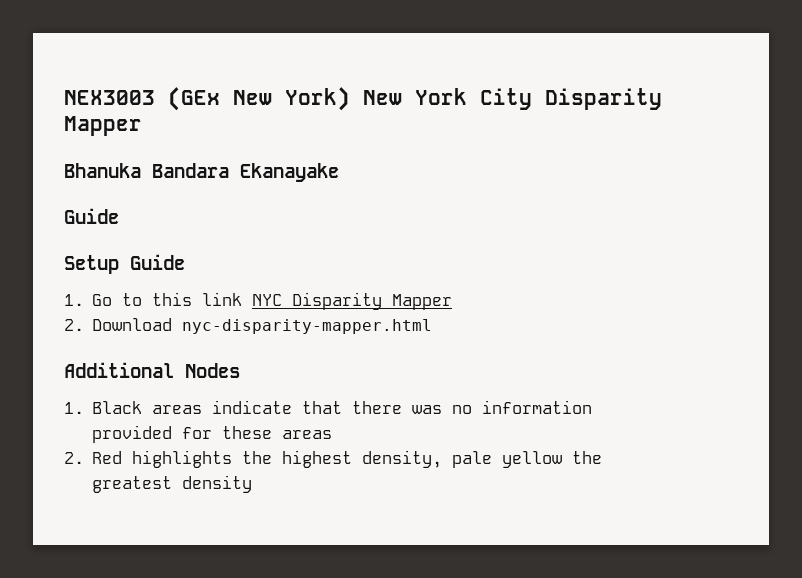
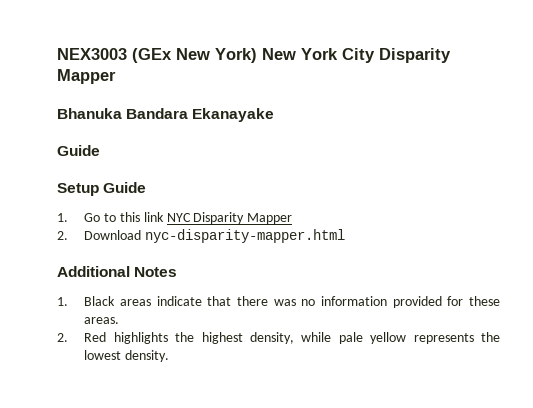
[185,363,240,378] Nodes -> [134,267,178,277] Notes
[282,430,333,439] areas -> [84,317,120,324] areas.
(443, 459) none -> [301,332,332,342] while
[572,451,603,464] [92,475,253,493] the greatest density -> [413,332,500,344] [84,350,170,362] represents the lowest density.

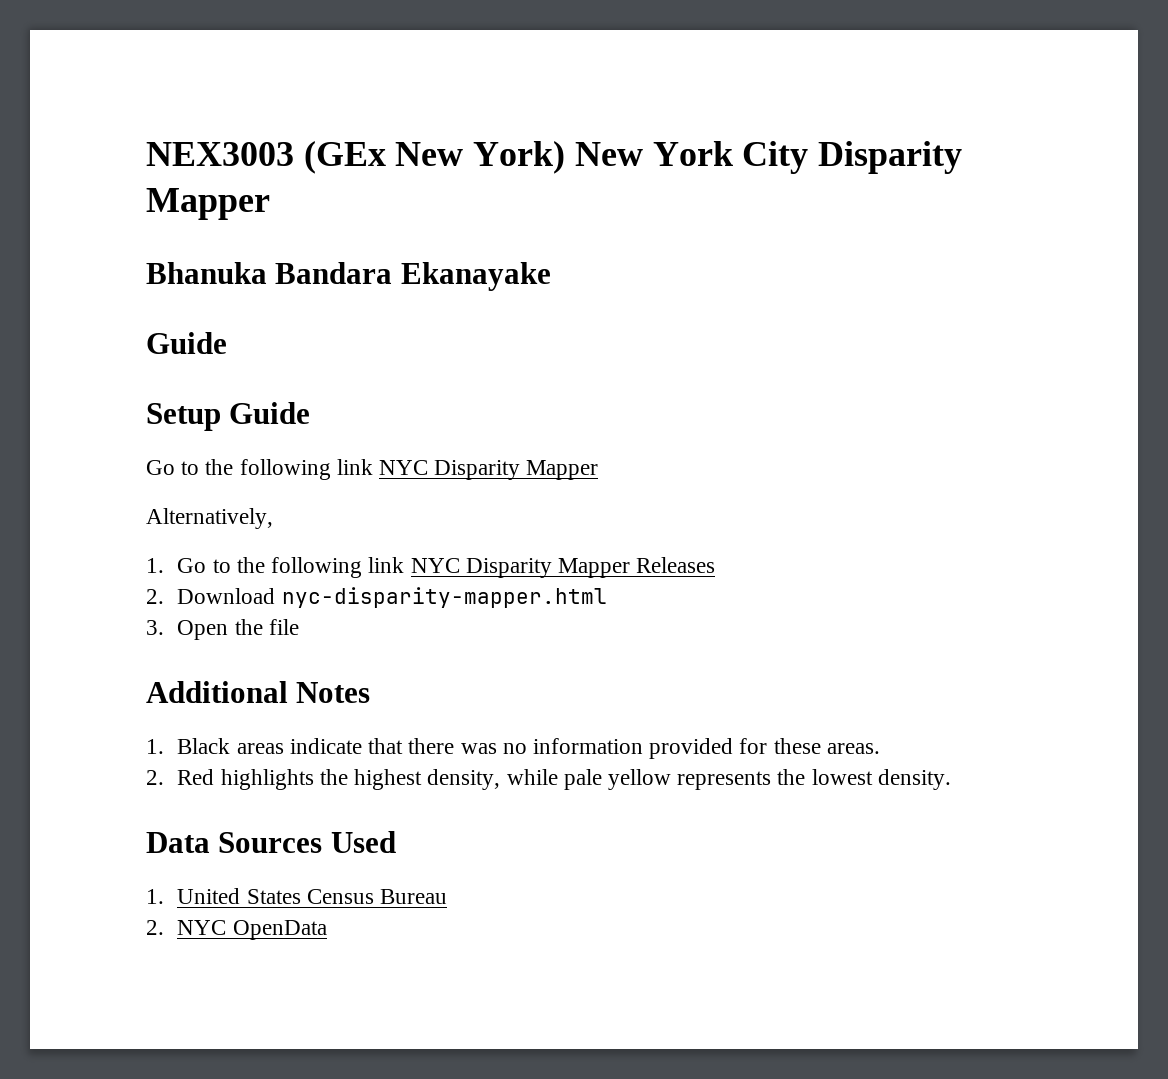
[57,212,293,224] 1. Go to this link NYC Disparity Mapper -> [146,459,599,480] [146,508,273,529] [146,557,716,578] Go to the following link NYC Disparity Mapper // Alternatively, // 1. Go to the following link NYC Disparity Mapper Releases
(346, 236) none -> [146,619,299,640] // 3. Open the file
(170, 356) none -> [146,831,396,853] [146,888,448,904] [146,920,327,940] // Data Sources Used // 1. United States Census Bureau // 2. NYC OpenData

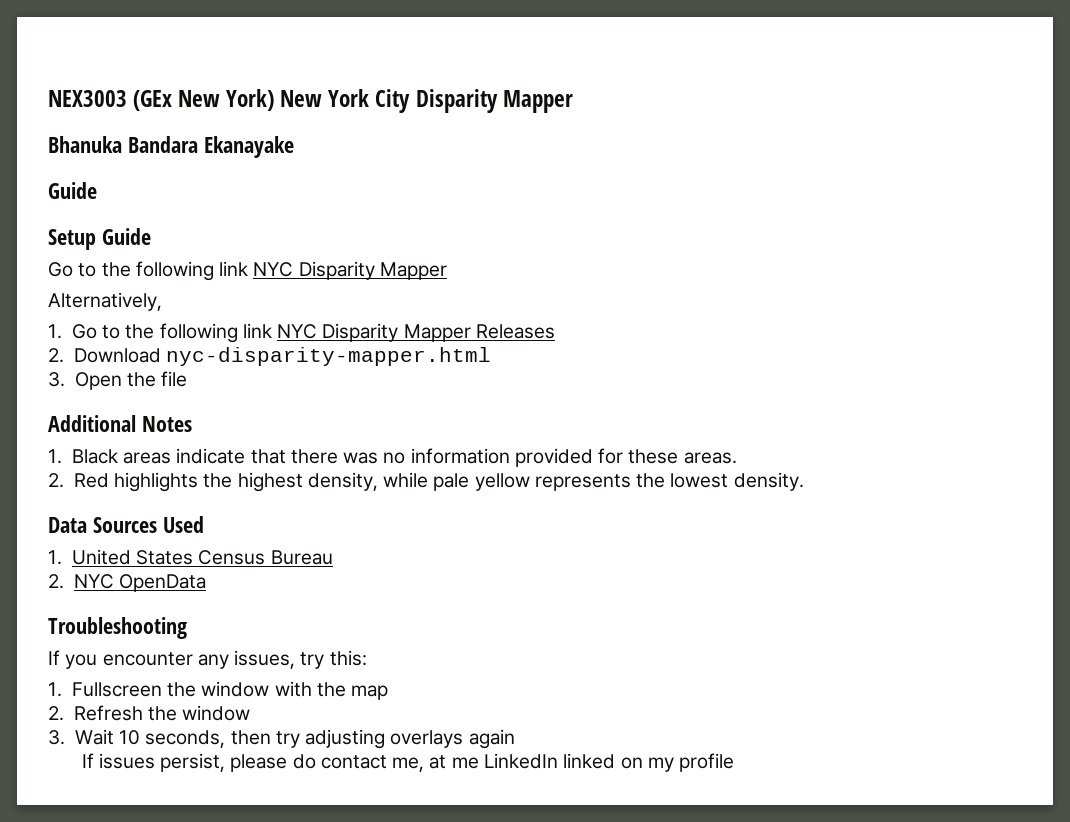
(327, 930) none -> [48,617,187,639] [48,650,367,669] [48,681,389,700] [48,705,251,721] [48,729,515,749] [81,753,735,772] // Troubleshooting // If you encounter any issues, try this: // 1. Fullscreen the window with the map // 2. Refresh the window // 3. Wait 10 seconds, then try adjusting overlays again // If issues persist, please do contact me, at me LinkedIn linked on my profile

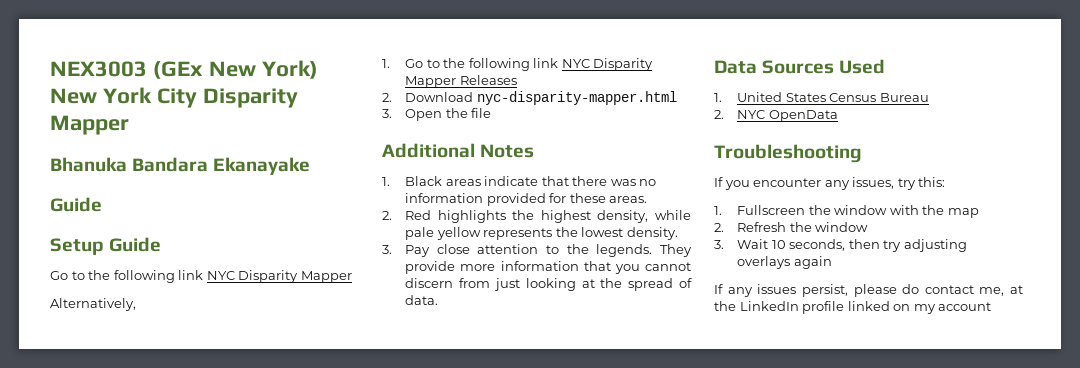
(804, 481) none -> [382,244,692,257] [405,261,691,274] [405,278,692,291] [405,295,439,305] // 3. Pay close attention to the legends. They provide more information that you cannot discern from just looking at the spread of data.
(94, 760) none -> [727,287,753,297] any
[451,753,558,769] me LinkedIn -> [714,301,845,314] the LinkedIn profile
[679,753,735,772] profile -> [938,302,992,311] account

